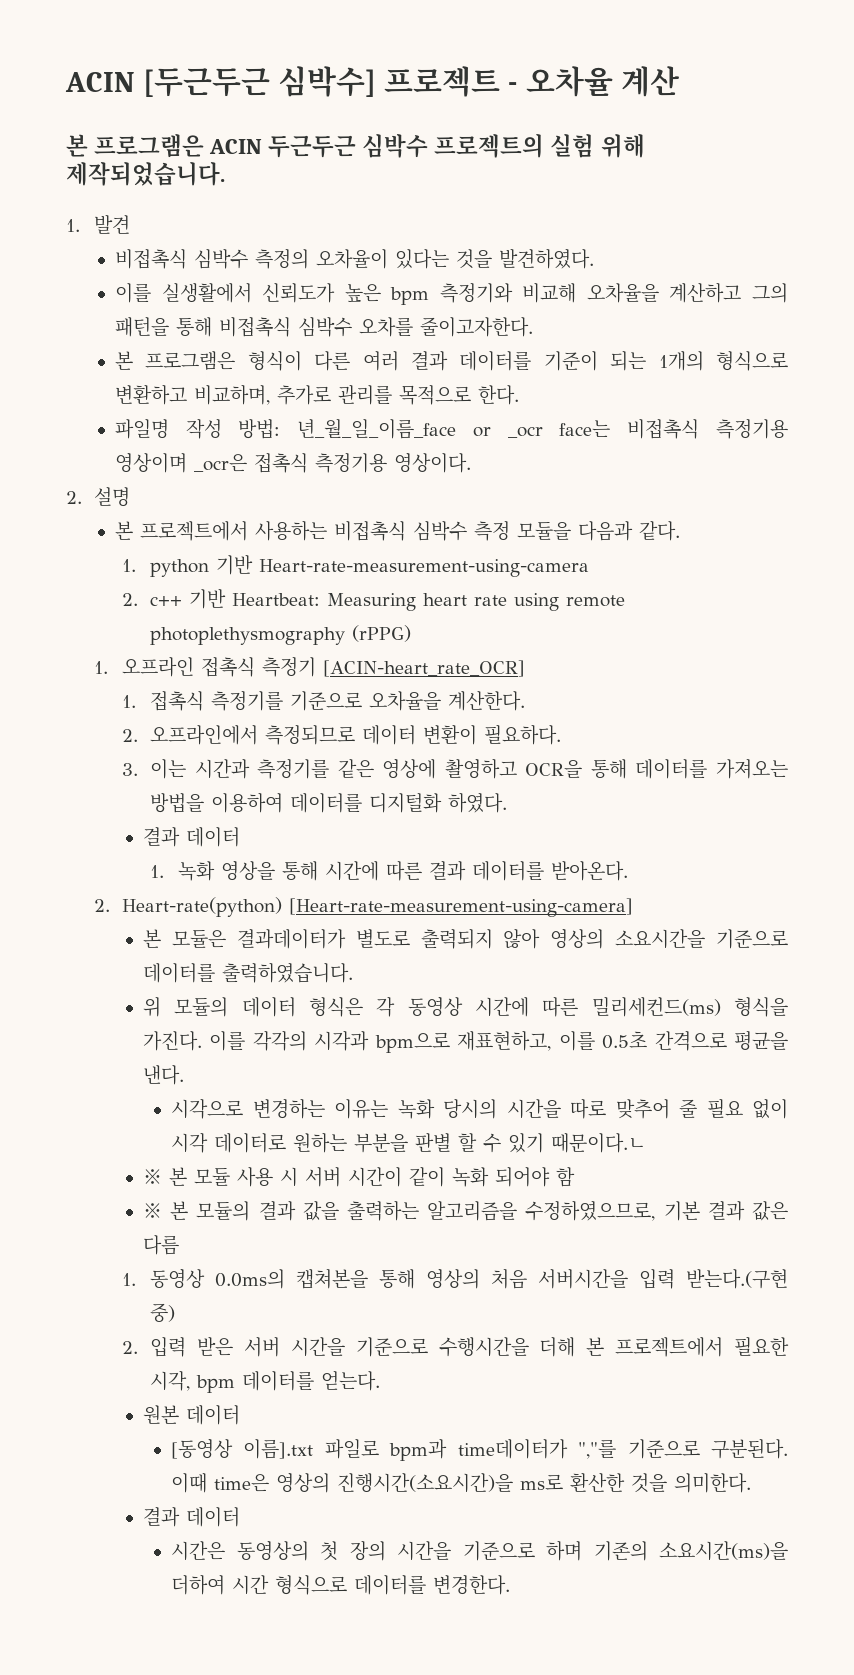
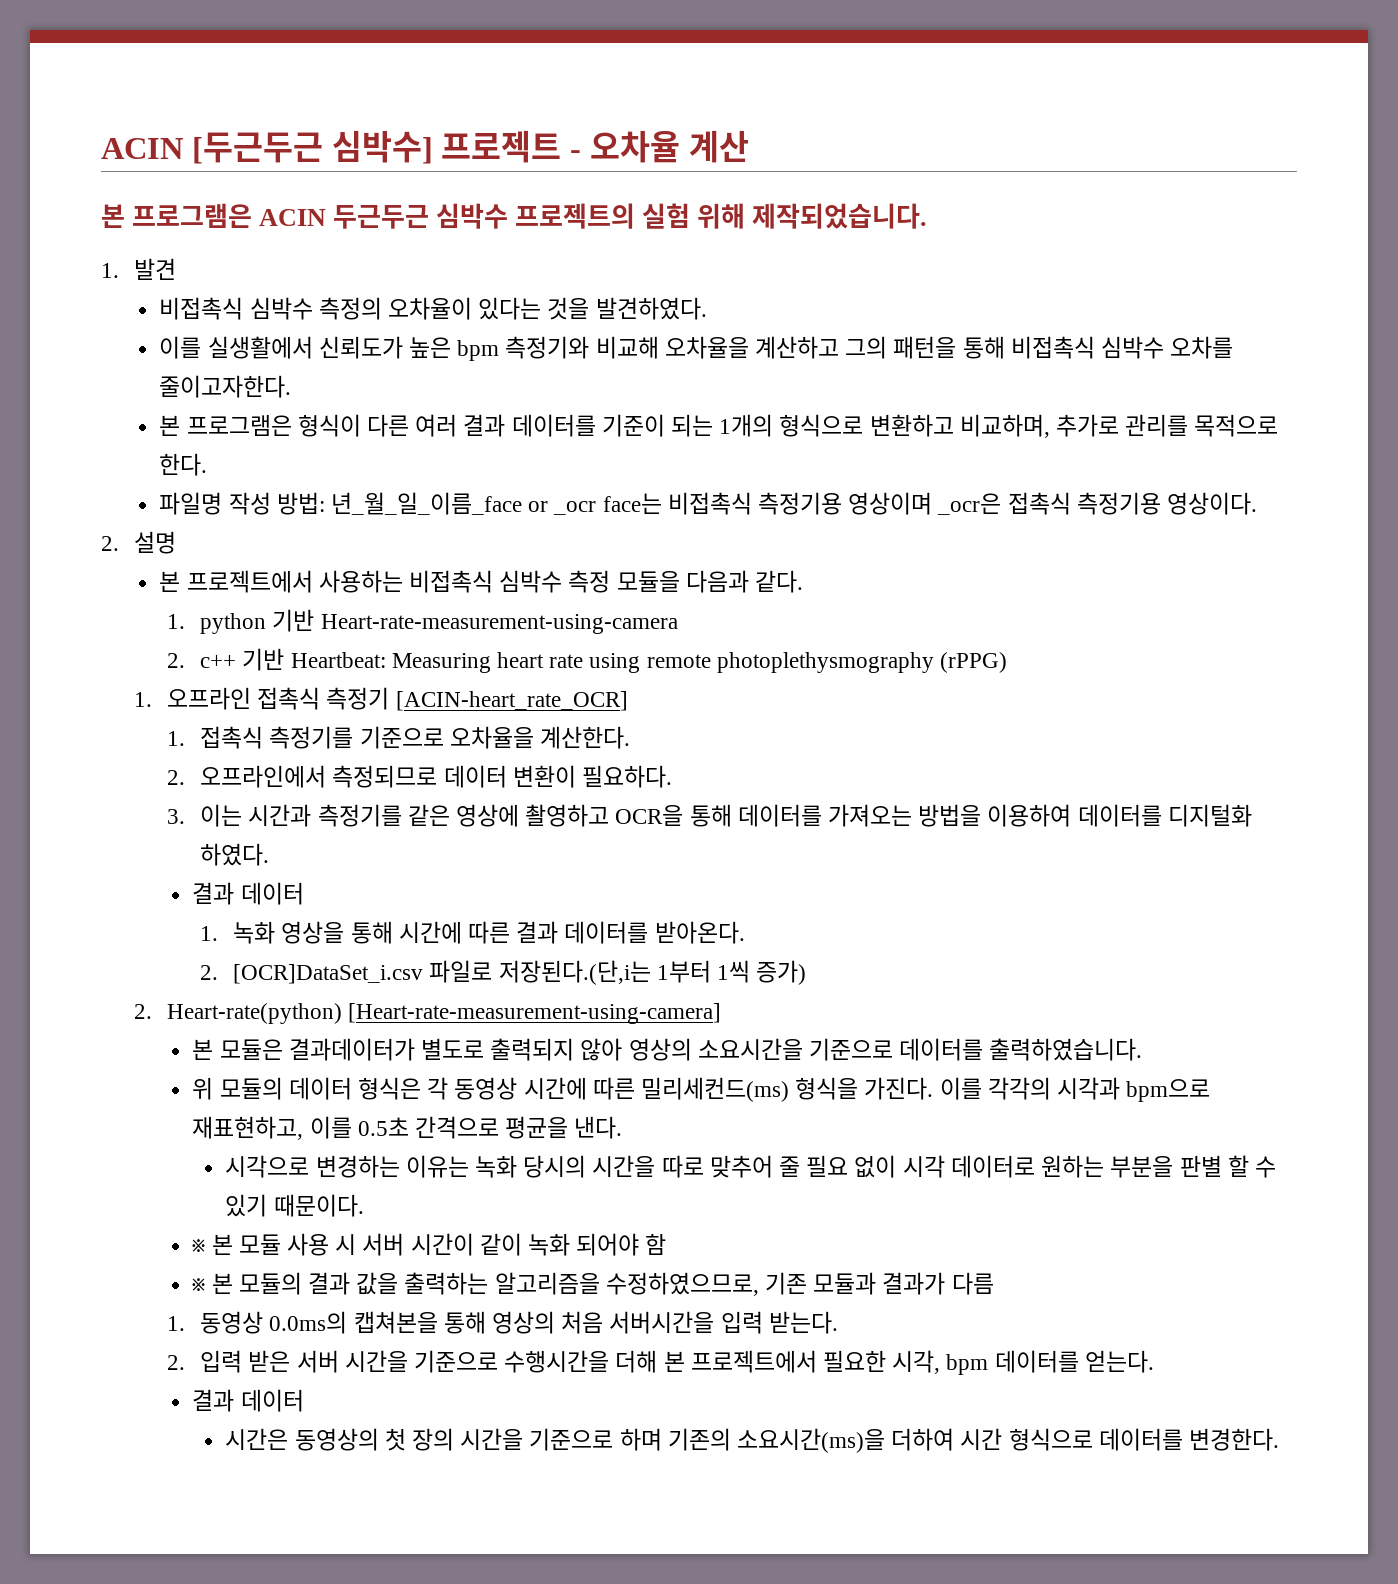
(629, 871) none -> [200,960,807,985] // 2. [OCR]DataSet_i.csv 파일로 저장된다.(단,i는 1부터 1씩 증가)
[551,1133,647,1153] 때문이다.ㄴ -> [273,1194,364,1217] 때문이다.
[663,1201,788,1221] 기본 결과 값은 -> [765,1272,946,1295] 기존 모듈과 결과가
[686,1269,788,1289] [150,1303,176,1322] 받는다.(구현 중) -> [768,1311,838,1334] 받는다.
[142,1405,240,1425] [171,1439,789,1461] [171,1473,752,1493] // 원본 데이터 // [동영상 이름].txt 파일로 bpm과 time데이터가 ","를 기준으로 구분된다. 이때 time은 영상의 진행시간(소요시간)을 ms로 환산한 것을 의미한다. -> (1154, 1361) none

